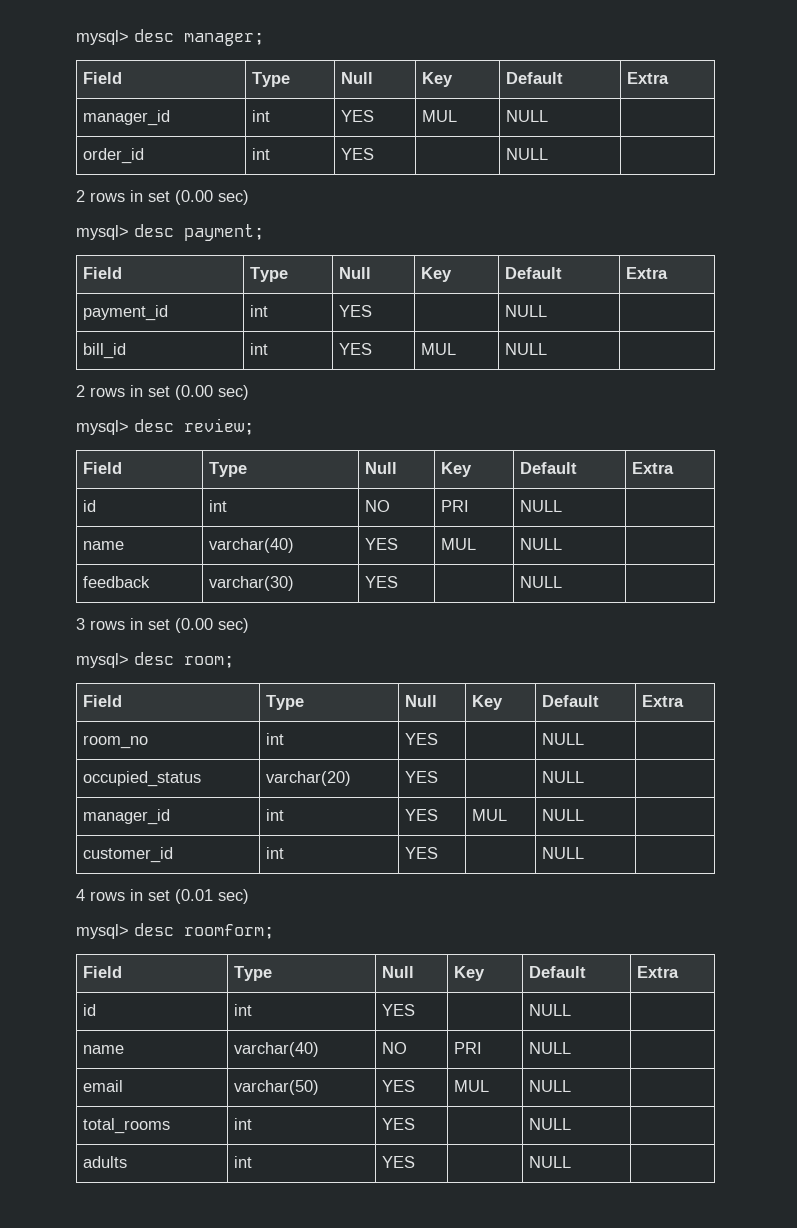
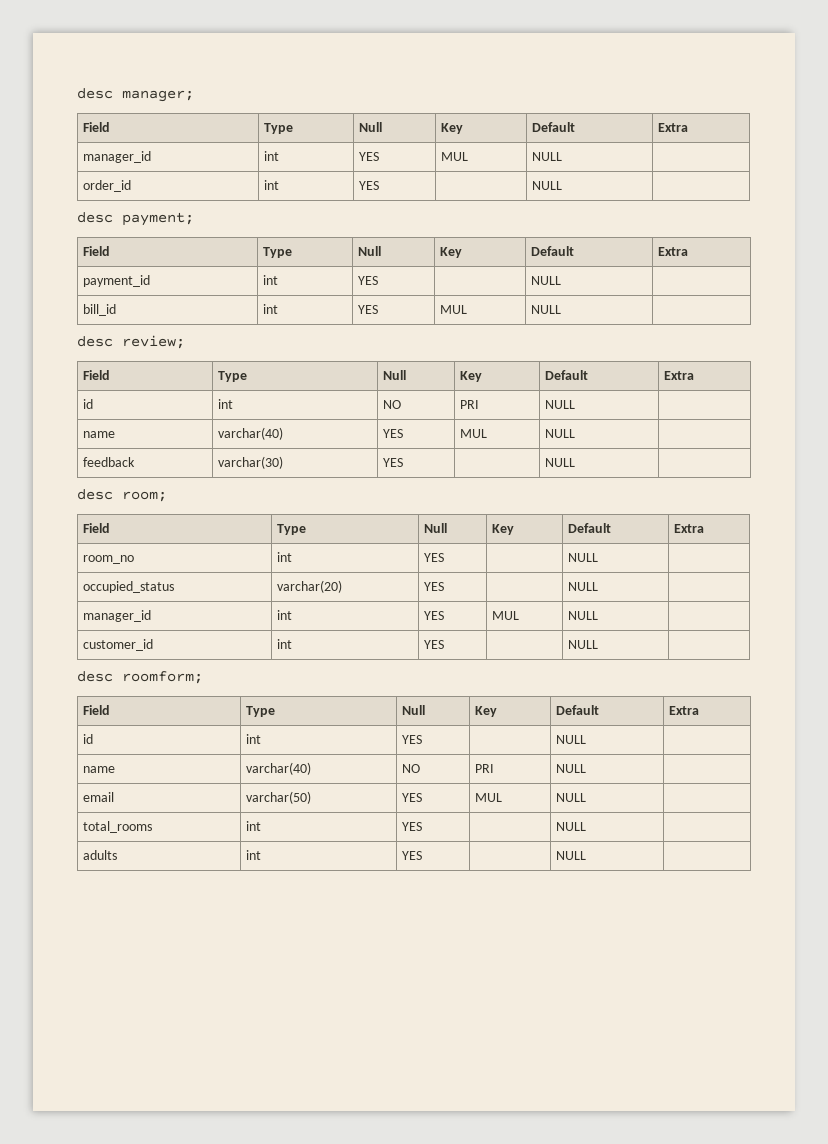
[76,30,129,45] mysql> -> (77, 93) none
[76,190,249,205] [76,225,129,240] 2 rows in set (0.00 sec) // mysql> -> (563, 185) none
[76,385,249,400] [76,420,129,435] 2 rows in set (0.00 sec) // mysql> -> (562, 309) none
[76,618,249,633] [76,653,129,668] 3 rows in set (0.00 sec) // mysql> -> (576, 462) none
[76,889,249,904] [76,924,129,939] 4 rows in set (0.01 sec) // mysql> -> (599, 644) none

